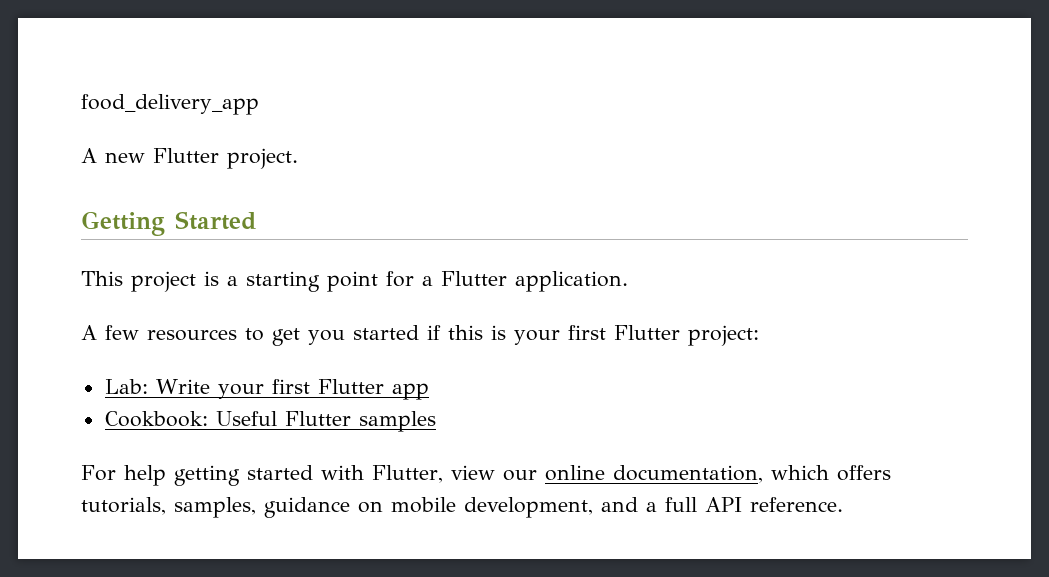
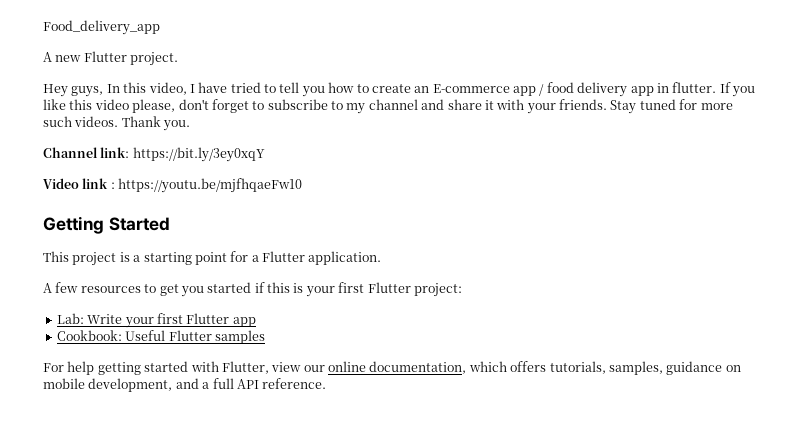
[81,94,259,115] food_delivery_app -> [43,20,160,35] Food_delivery_app
(298, 158) none -> [43,82,755,97] [43,99,733,114] [43,116,191,131] [43,147,265,162] [43,178,303,193] // Hey guys, In this video, I have tried to tell you how to create an E-commerce app / food delivery app in flutter. If you like this video please, don't forget to subscribe to my channel and share it with your friends. Stay tuned for more such videos. Thank you. // Channel link: https://bit.ly/3ey0xqY // Video link : https://youtu.be/mjfhqaeFw10

